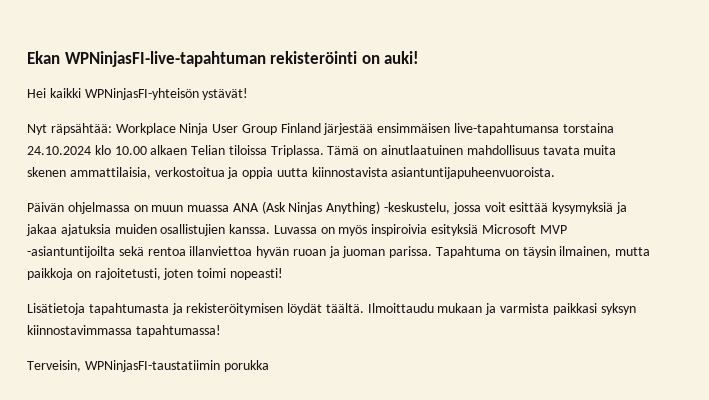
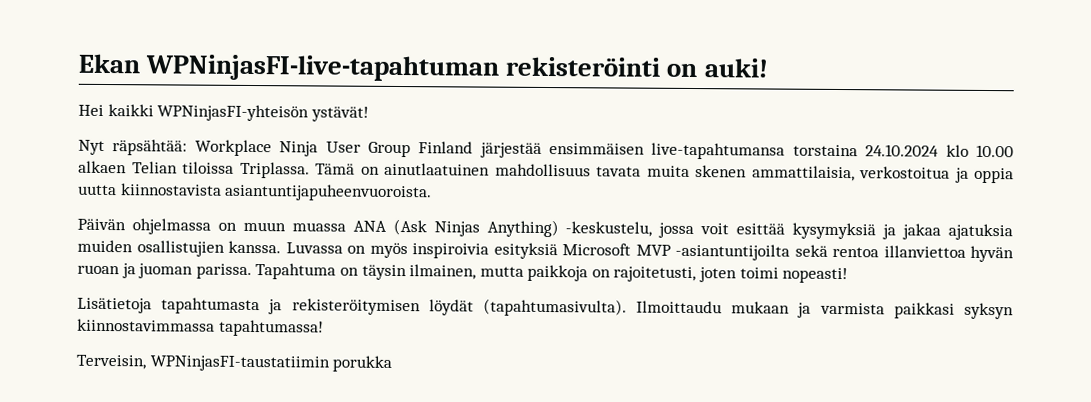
[325,303,364,313] täältä. -> [482,298,627,317] (tapahtumasivulta).

